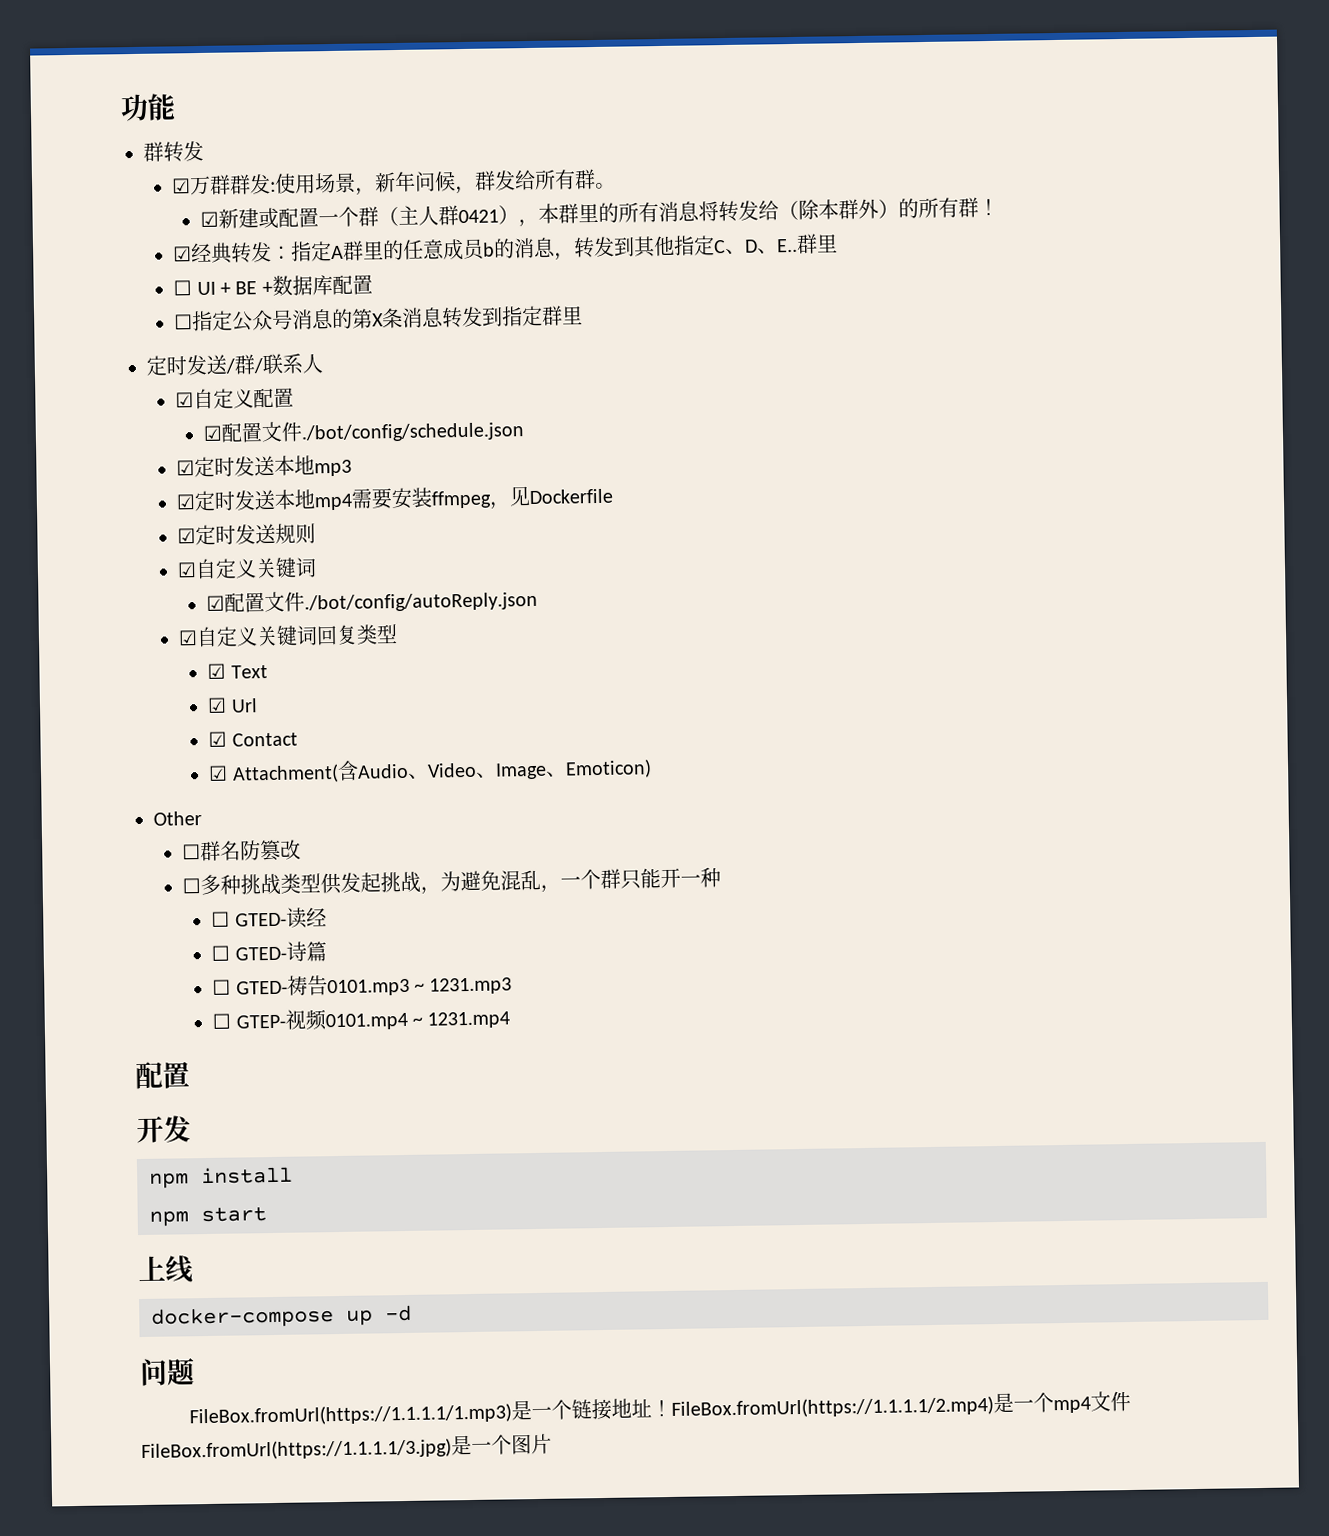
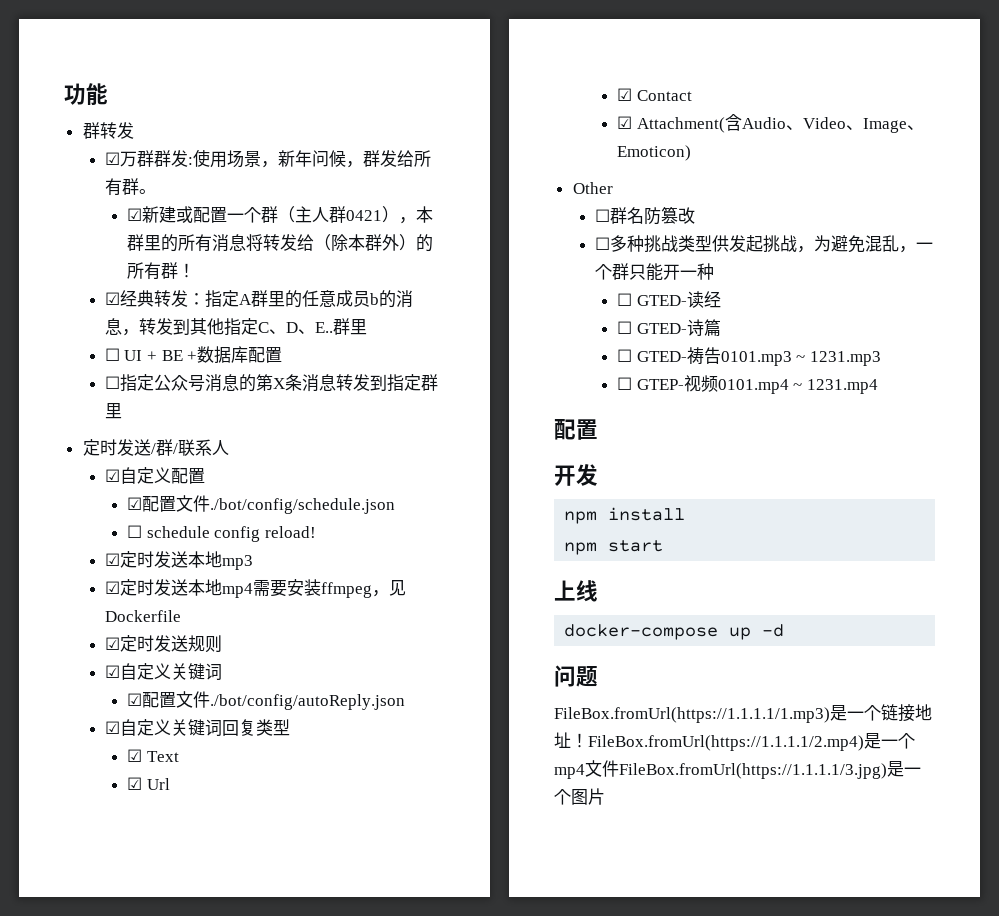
(525, 432) none -> [127,525,316,542] // ☐ schedule config reload!

